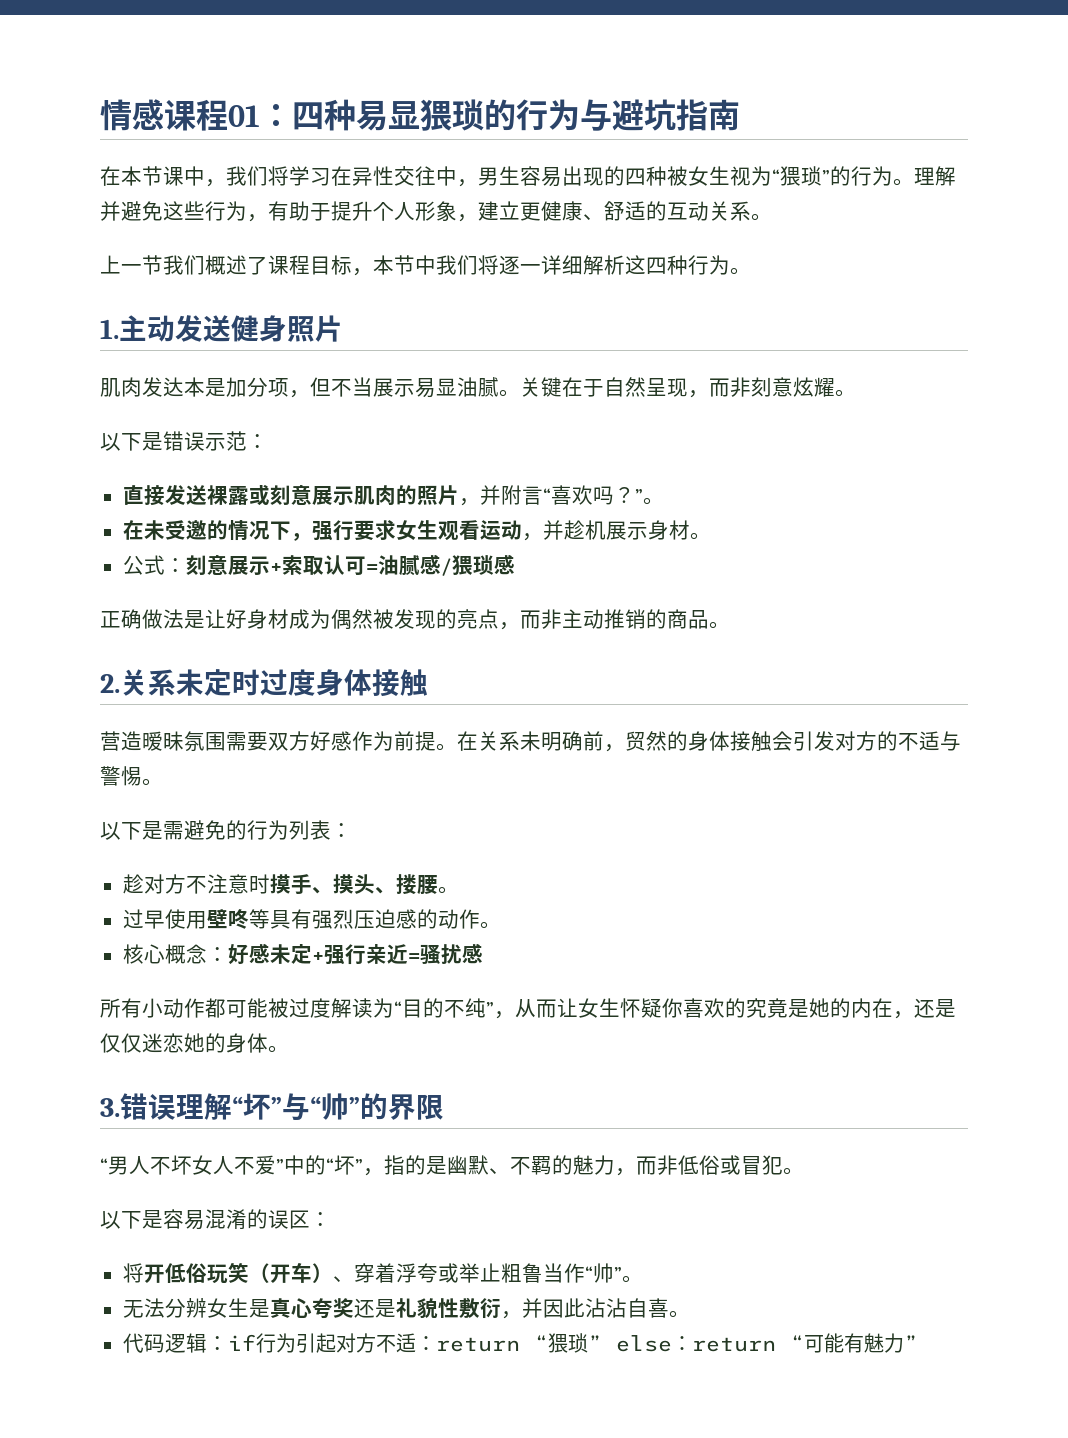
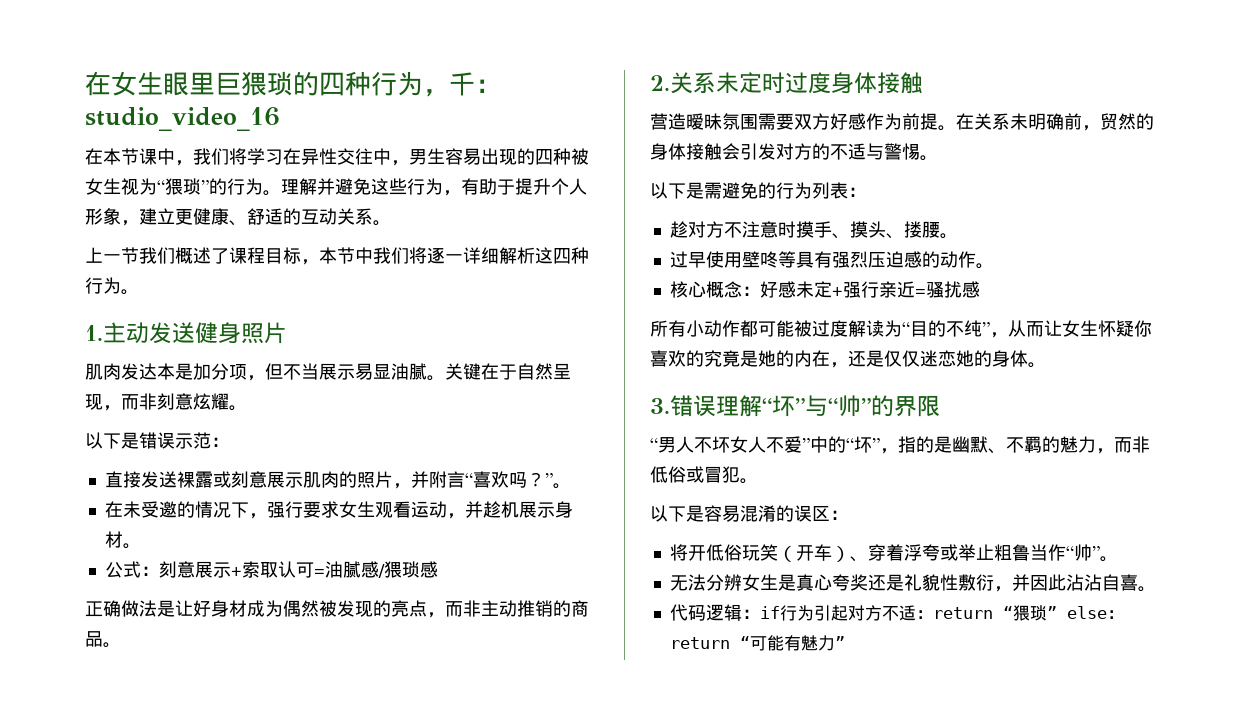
[100,99,740,131] 情感课程01：四种易显猥琐的行为与避坑指南 -> [85,71,501,97] [85,107,280,131] 在女生眼里巨猥琐的四种行为，千：studio_video_16

